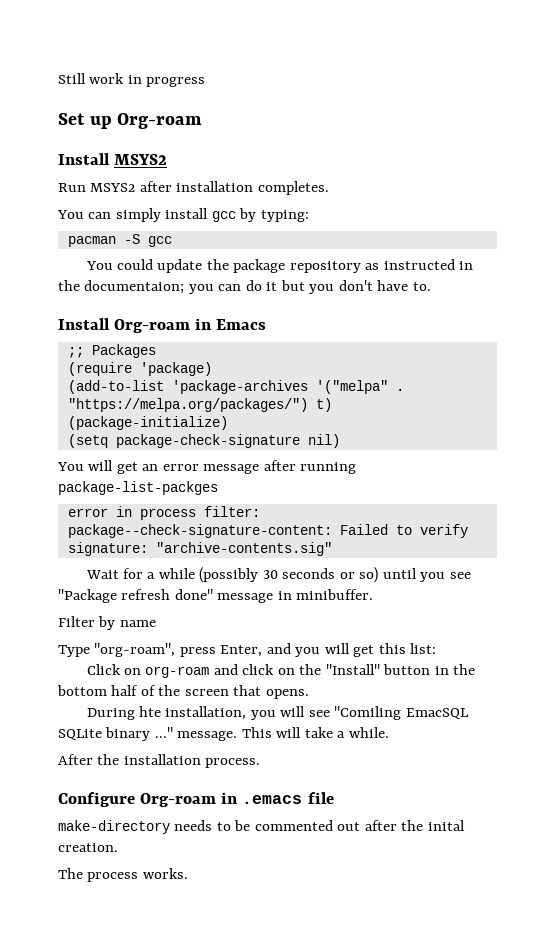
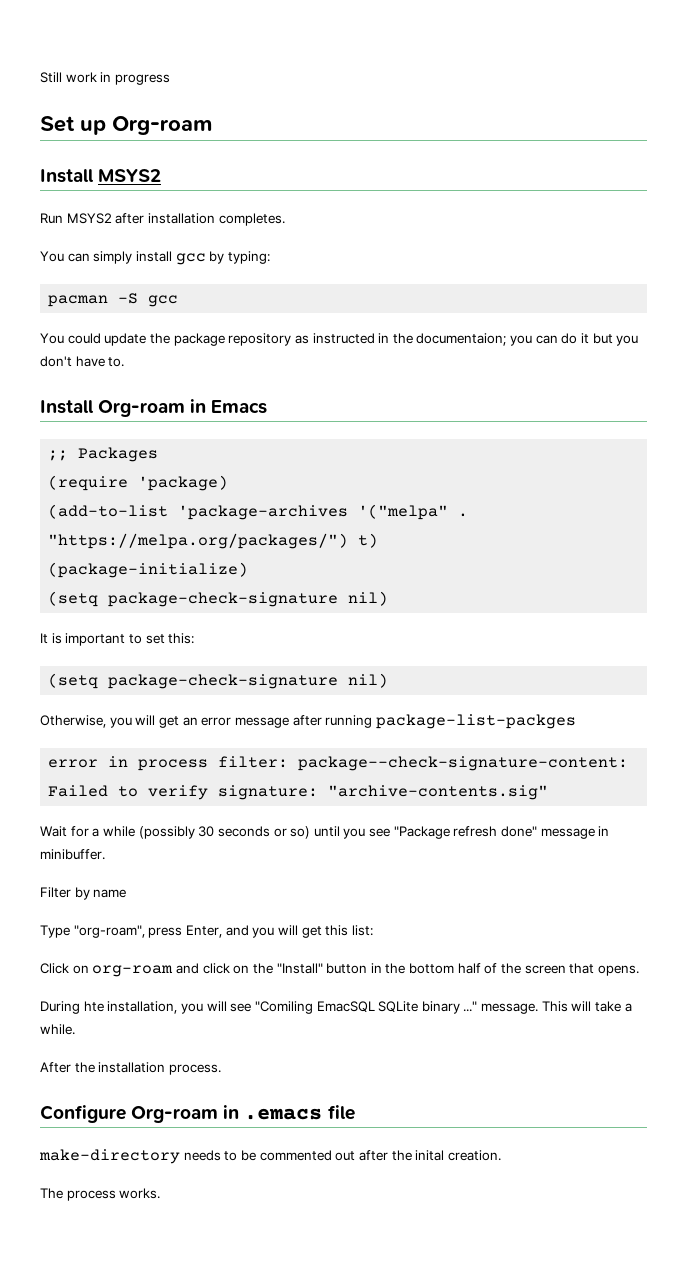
[57,462,84,471] You -> [40,633,195,646] [48,673,389,689] [40,715,132,728] It is important to set this: // (setq package-check-signature nil) // Otherwise, you

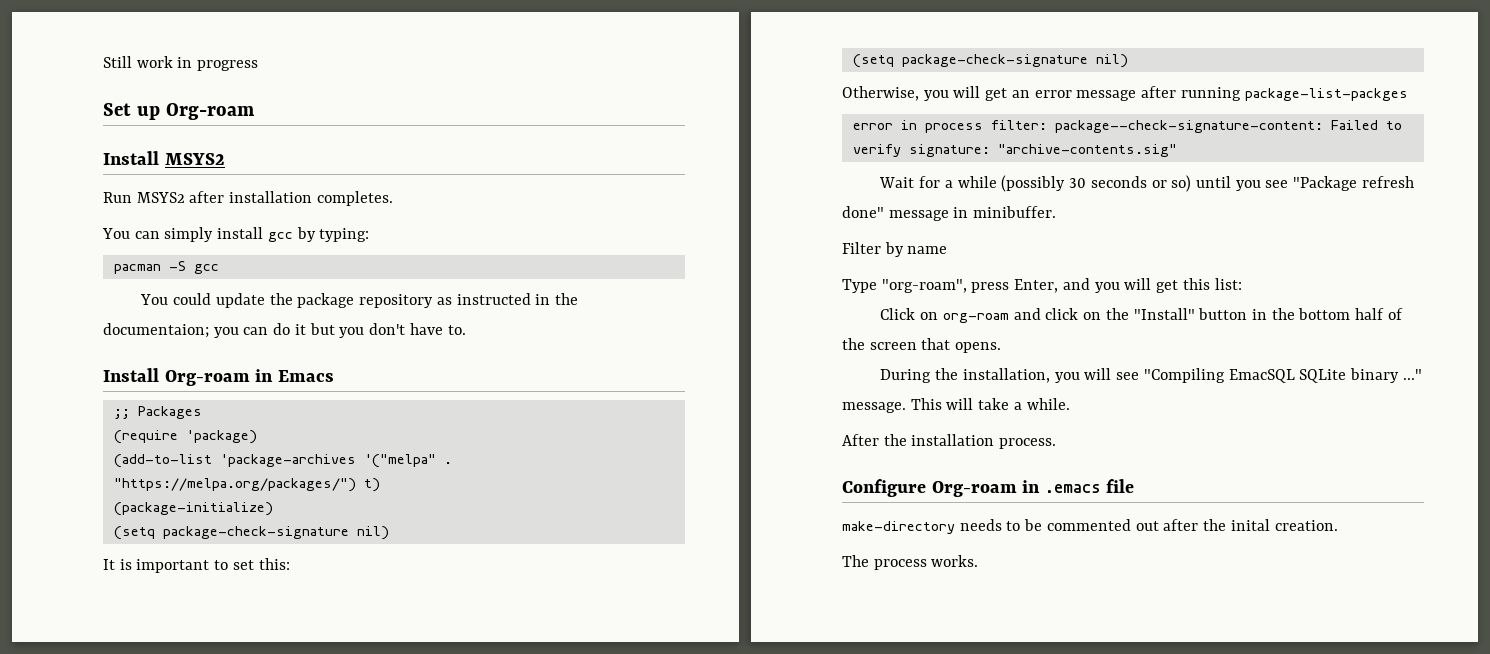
[83,1001,104,1012] hte -> [935,368,959,380] the
[254,1001,313,1014] "Comiling -> [1143,368,1225,383] "Compiling

